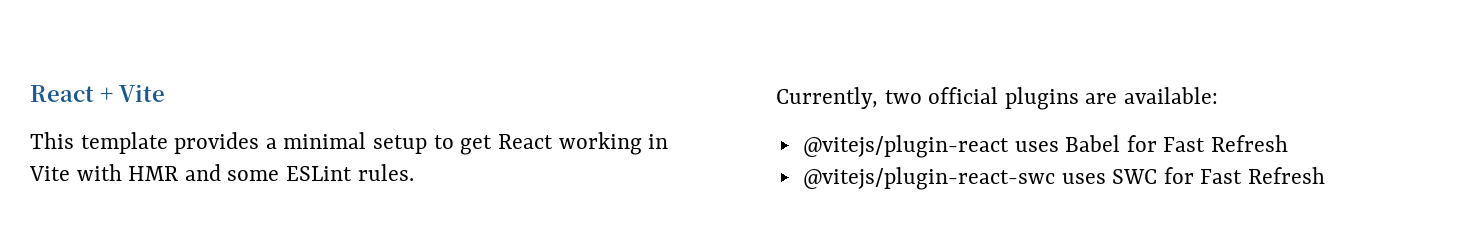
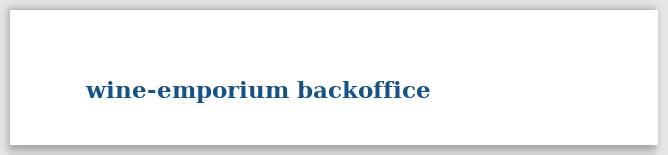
[30,84,165,102] [30,132,669,155] [29,164,414,181] [776,87,1219,110] [802,135,1289,158] [802,167,1326,190] React + Vite // This template provides a minimal setup to get React working in Vite with HMR and some ESLint rules. // Currently, two official plugins are available: // @vitejs/plugin-react uses Babel for Fast Refresh // @vitejs/plugin-react-swc uses SWC for Fast Refresh -> [85,81,431,103] wine-emporium backoffice

